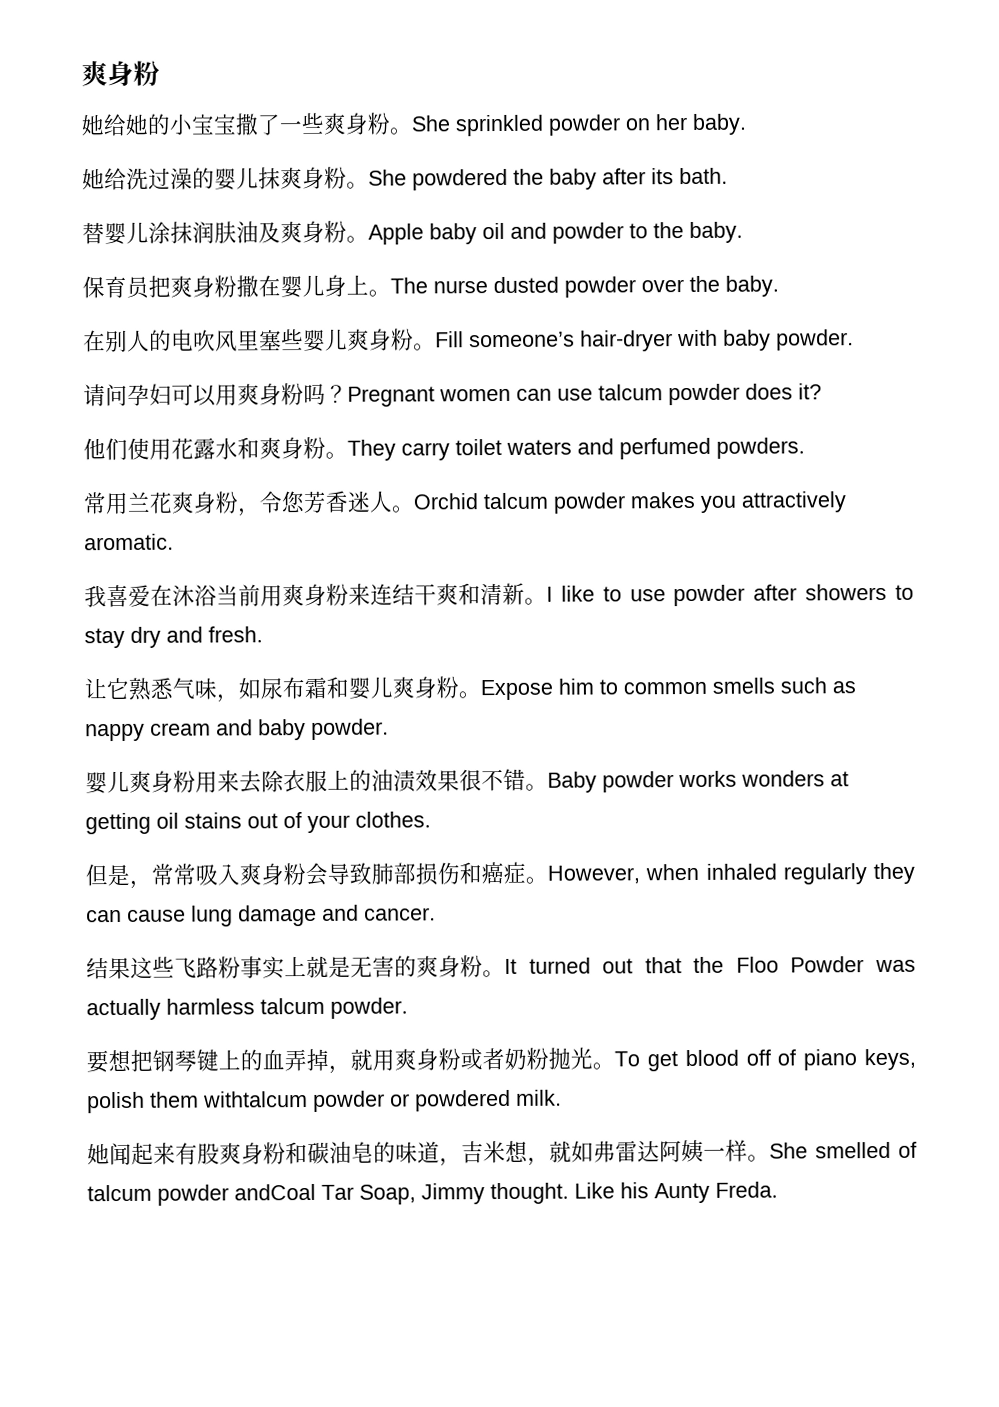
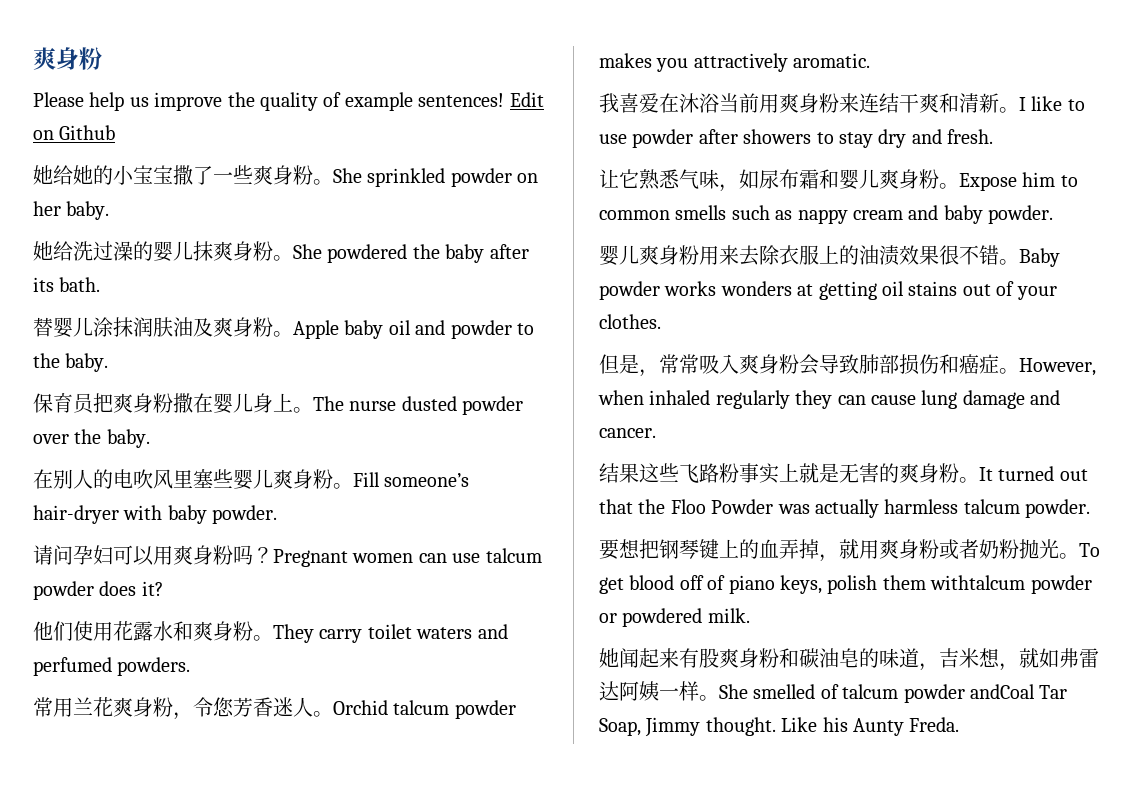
[81,60,160,87] 爽身粉 -> [33,47,102,70] [33,92,544,111] [33,125,116,140] 爽身粉 // Please help us improve the quality of example sentences! Edit on Github

